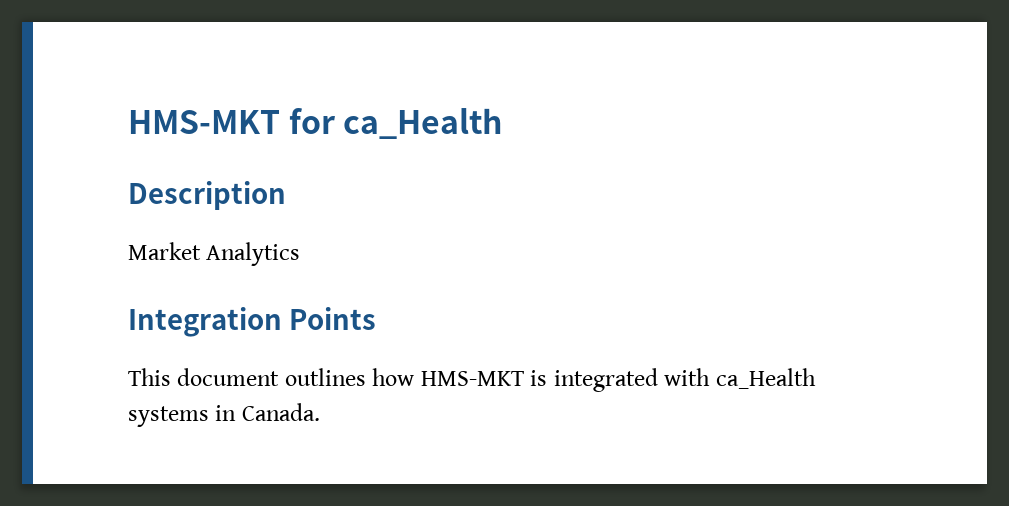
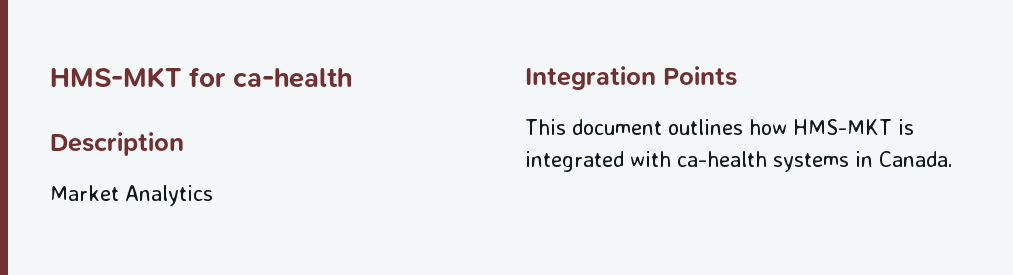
[343,108,503,139] ca_Health -> [233,68,352,88] ca-health
[715,368,816,389] ca_Health -> [677,151,767,167] ca-health

